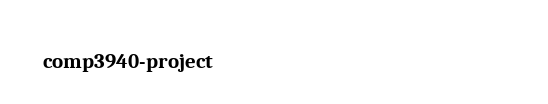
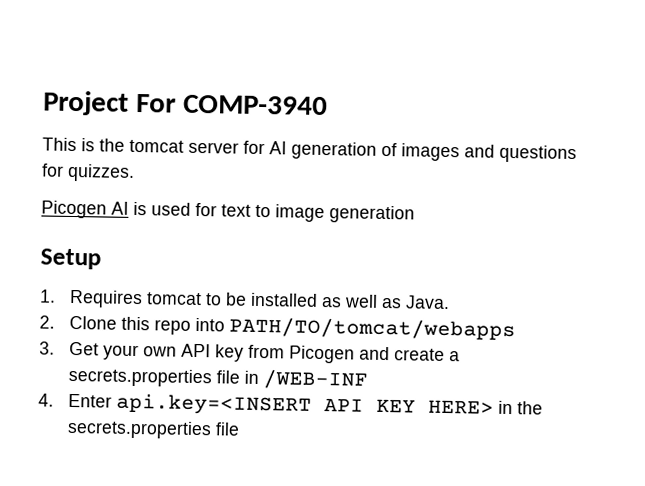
[43,54,213,72] comp3940-project -> [43,90,328,116] [42,137,577,164] [42,163,135,182] [41,200,415,224] [40,248,101,270] [40,289,450,310] [39,315,516,341] [39,341,460,364] [67,367,368,390] [38,393,543,416] [66,419,240,440] Project For COMP-3940 // This is the tomcat server for AI generation of images and questions for quizzes. // Picogen AI is used for text to image generation // Setup // 1. Requires tomcat to be installed as well as Java. // 2. Clone this repo into PATH/TO/tomcat/webapps // 3. Get your own API key from Picogen and create a secrets.properties file in /WEB-INF // 4. Enter api.key=<INSERT API KEY HERE> in the secrets.properties file

